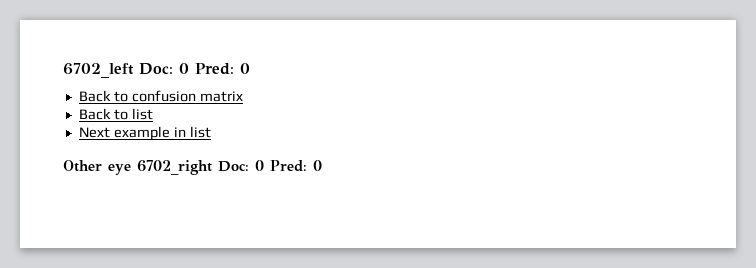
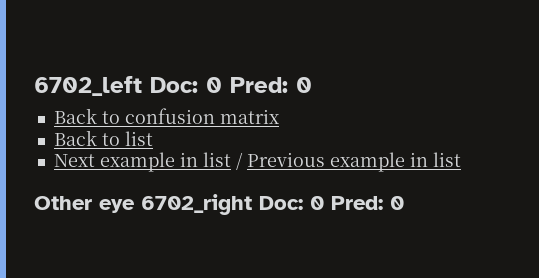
(211, 132) none -> [235,152,461,172] / Previous example in list

